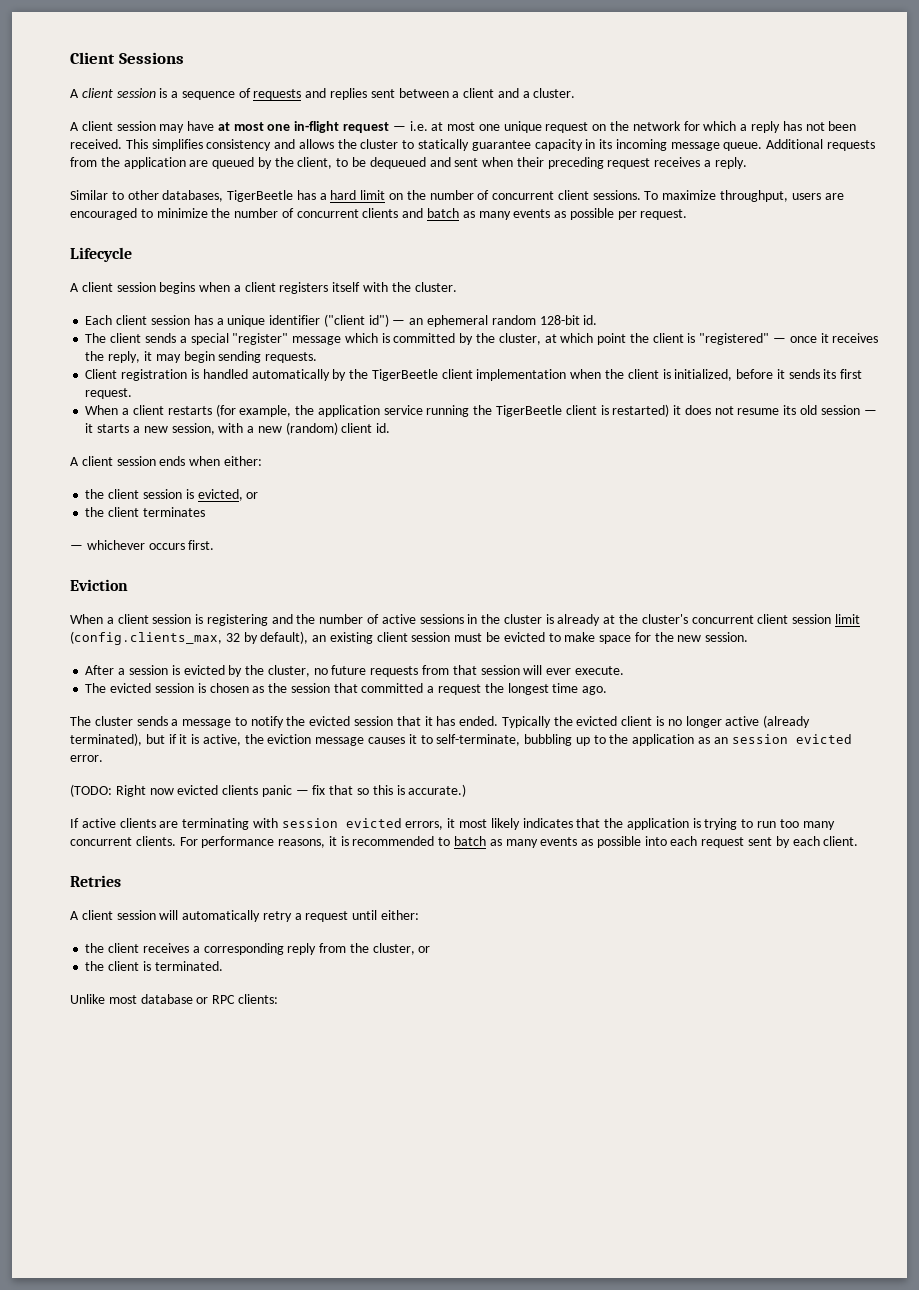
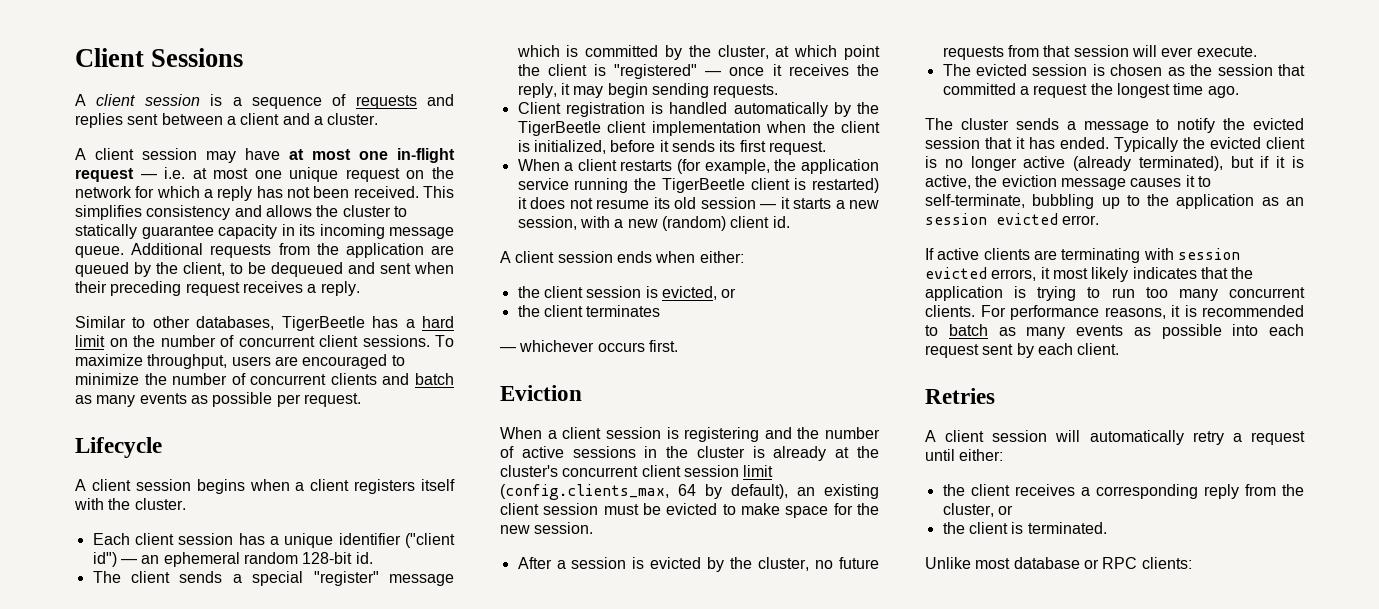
[225,633,240,642] 32 -> [678,484,696,496] 64
[70,784,467,797] // (TODO: Right now evicted clients panic — fix that so this is accurate.) -> (1100, 220) none

